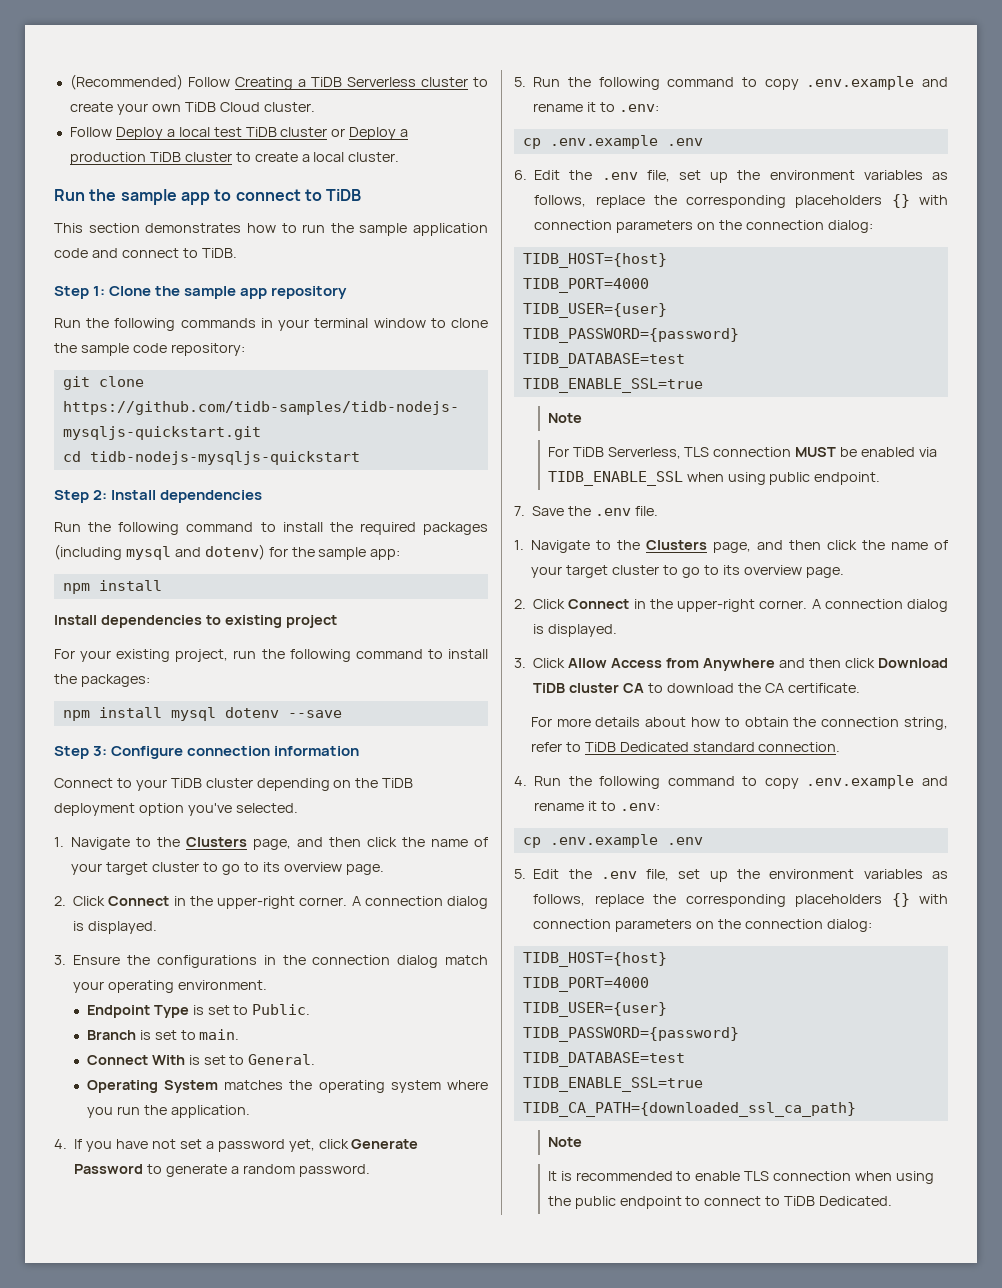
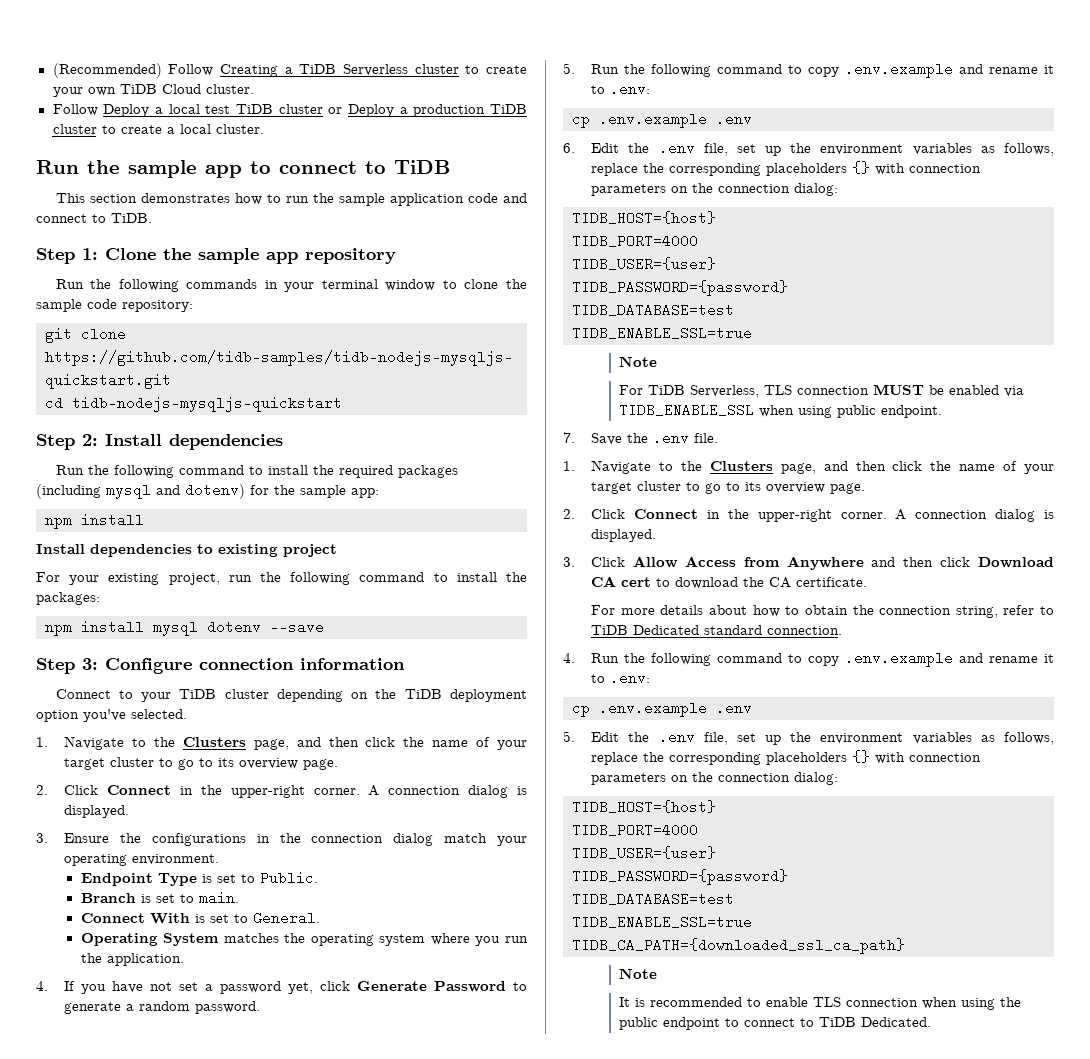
[533,683,645,693] TiDB cluster CA -> [591,576,652,587] CA cert

